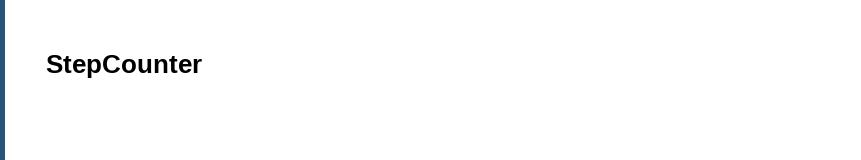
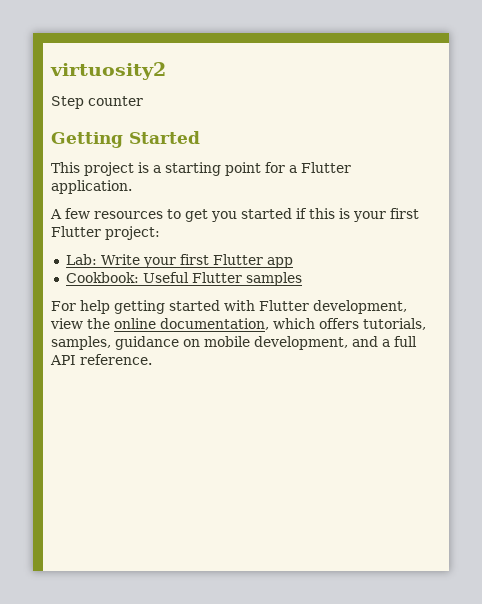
[46,55,202,78] StepCounter -> [50,62,166,80] [51,96,143,109] [51,131,200,148] [51,162,351,176] [51,180,132,194] [50,208,419,222] [51,226,160,240] [65,254,293,268] [65,272,302,286] [51,300,407,314] [50,318,426,330] [51,336,417,350] [50,354,152,365] virtuosity2 // Step counter // Getting Started // This project is a starting point for a Flutter application. // A few resources to get you started if this is your first Flutter project: // Lab: Write your first Flutter app // Cookbook: Useful Flutter samples // For help getting started with Flutter development, view the online documentation, which offers tutorials, samples, guidance on mobile development, and a full API reference.

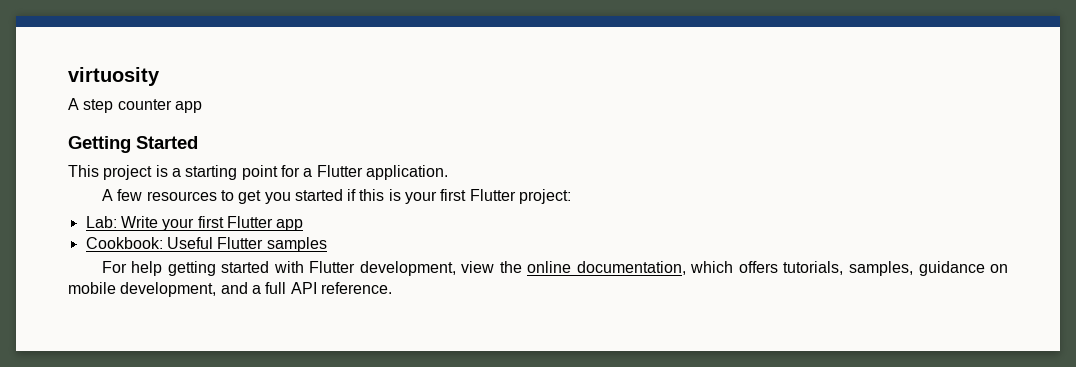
[50,62,166,80] [51,96,84,109] virtuosity2 // Step -> [68,67,160,86] [68,98,114,113] virtuosity // A step
(143, 101) none -> [174,101,202,113] app

